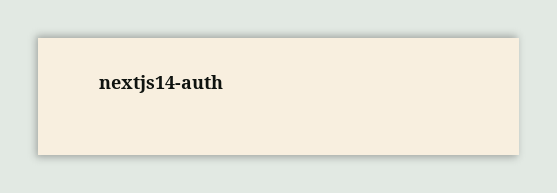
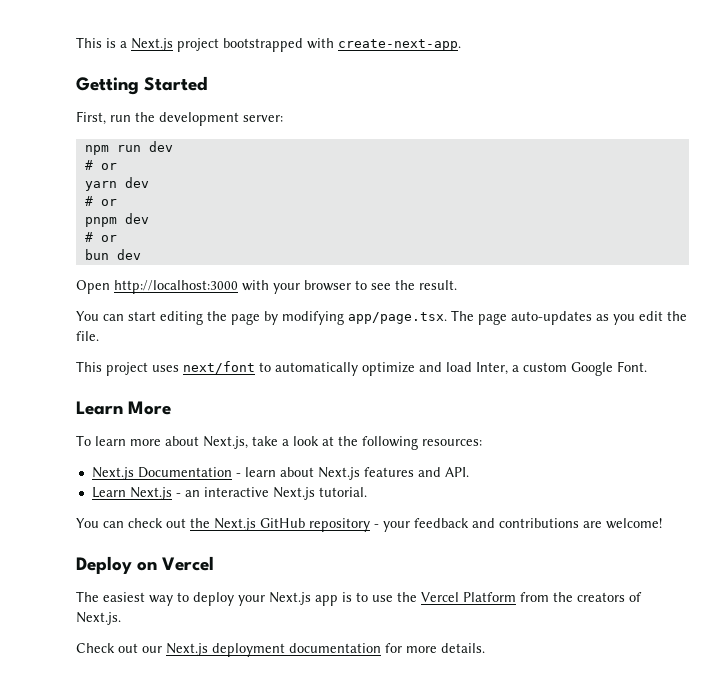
[99,75,223,93] nextjs14-auth -> [76,37,461,52] [76,76,209,95] [76,111,283,126] [84,141,173,155] [84,160,117,170] [84,177,149,191] [84,196,117,206] [84,213,149,227] [84,232,117,242] [84,249,141,260] [76,280,457,294] [76,310,687,325] [76,331,99,341] [76,361,647,376] [76,401,172,415] [76,435,482,450] [91,467,469,480] [91,487,367,500] [76,518,662,532] [76,556,215,574] [76,591,642,606] [76,612,121,625] [76,643,485,657] This is a Next.js project bootstrapped with create-next-app. // Getting Started // First, run the development server: // npm run dev // # or // yarn dev // # or // pnpm dev // # or // bun dev // Open http://localhost:3000 with your browser to see the result. // You can start editing the page by modifying app/page.tsx. The page auto-updates as you edit the file. // This project uses next/font to automatically optimize and load Inter, a custom Google Font. // Learn More // To learn more about Next.js, take a look at the following resources: // Next.js Documentation - learn about Next.js features and API. // Learn Next.js - an interactive Next.js tutorial. // You can check out the Next.js GitHub repository - your feedback and contributions are welcome! // Deploy on Vercel // The easiest way to deploy your Next.js app is to use the Vercel Platform from the creators of Next.js. // Check out our Next.js deployment documentation for more details.

